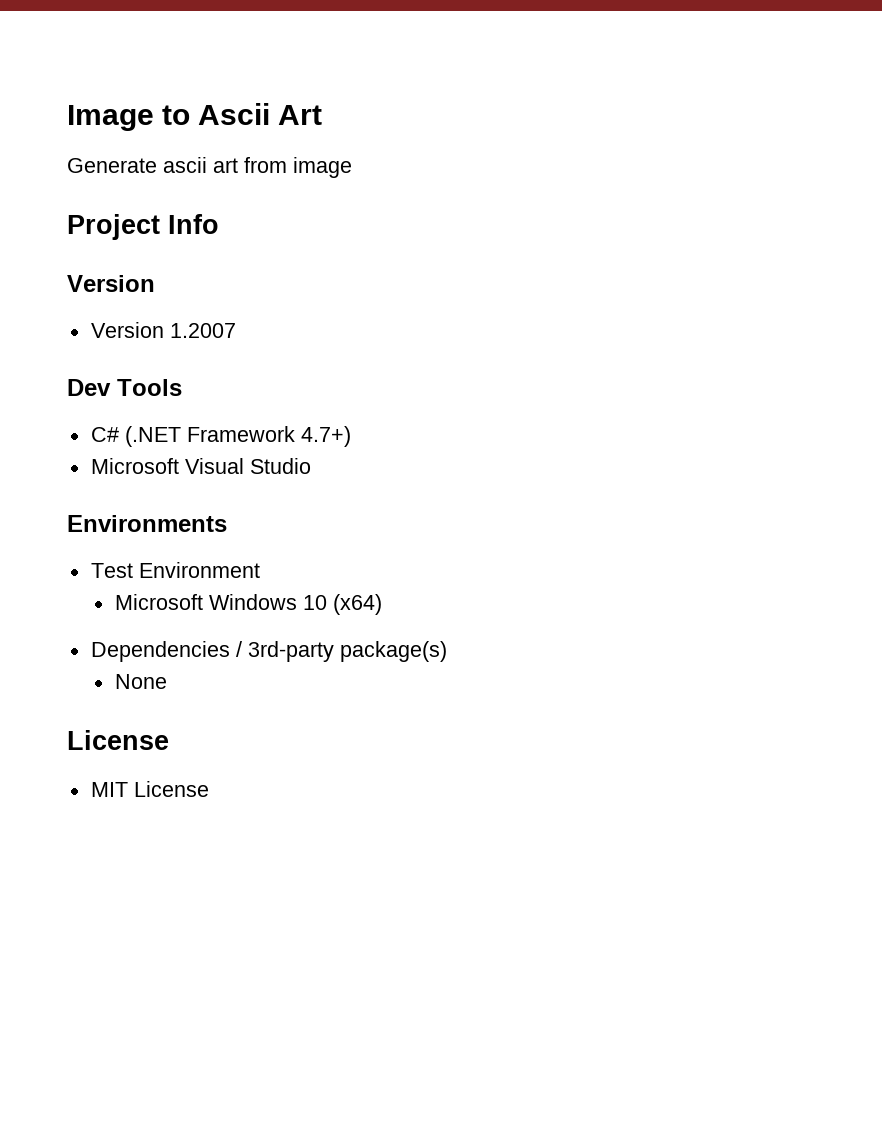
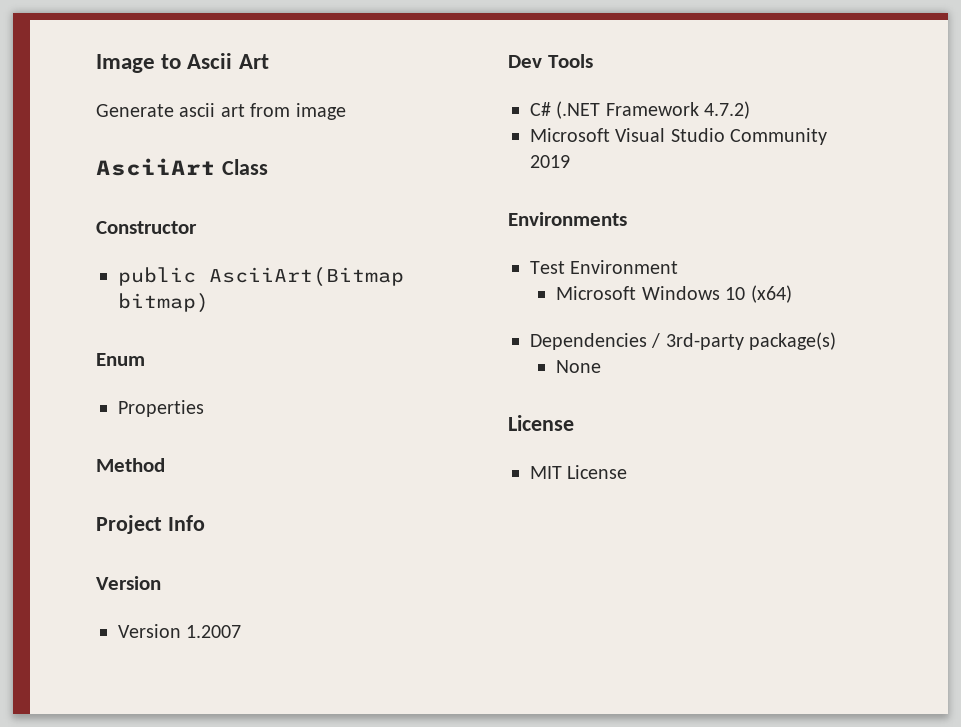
(352, 167) none -> [96,158,268,176] [96,221,197,234] [118,267,404,287] [118,293,209,313] [96,353,145,366] [118,400,204,417] [96,458,165,472] // AsciiArt Class // Constructor // public AsciiArt(Bitmap bitmap) // Enum // Properties // Method
[300,426,351,447] 4.7+) -> [704,101,751,119] 4.7.2)
(311, 466) none -> [730,128,828,145] [530,155,570,168] Community 2019

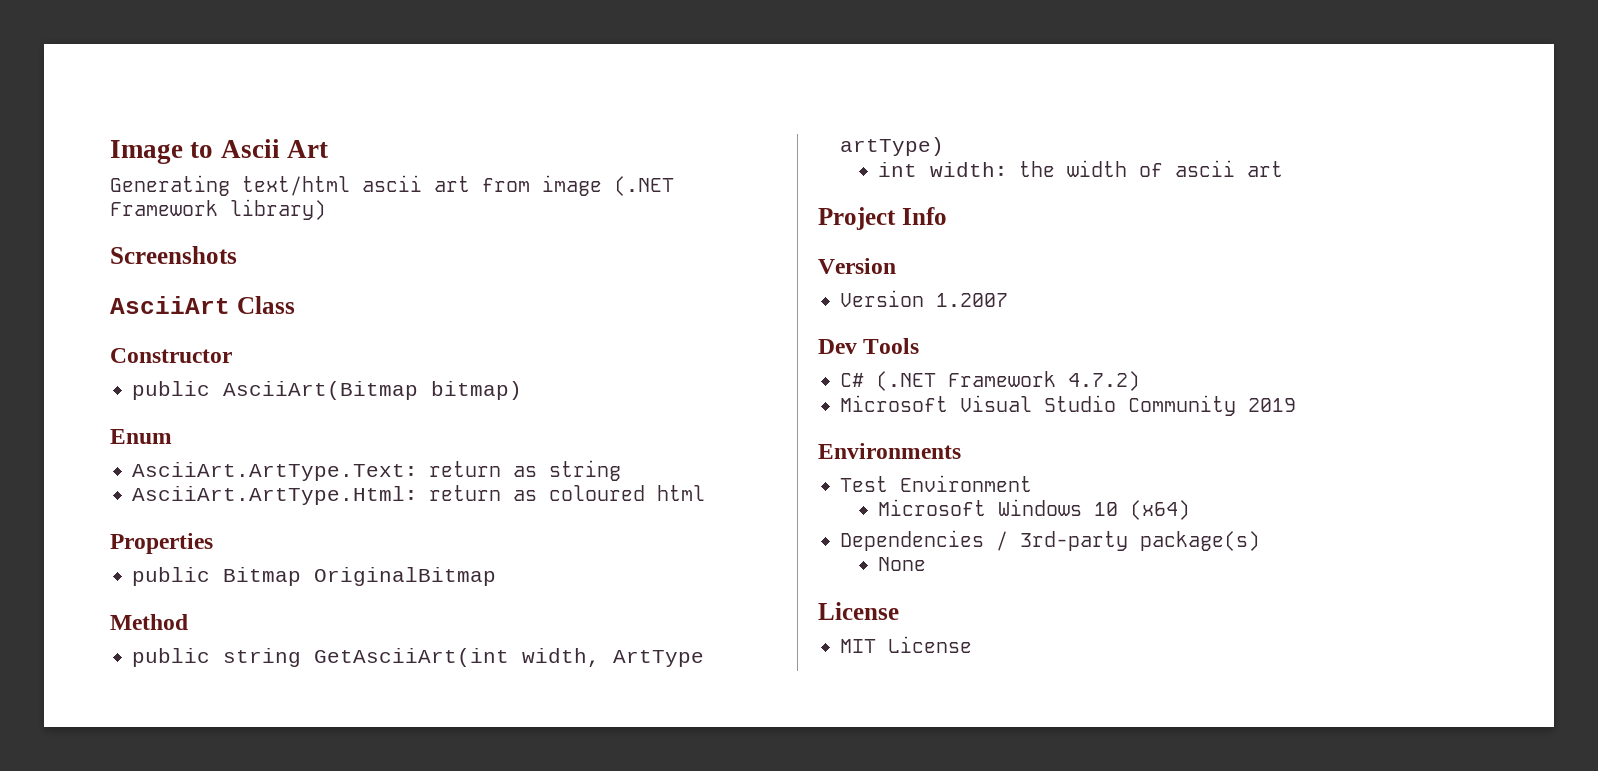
[96,104,174,117] Generate -> [110,175,350,196] Generating text/html
(346, 111) none -> [614,176,674,196] [110,199,326,220] [110,246,237,264] (.NET Framework library) // Screenshots
[118,400,204,417] [96,458,165,472] Properties // Method -> [132,460,621,481] [132,485,705,505] [110,533,213,554] [132,567,496,586] [110,614,188,630] [132,648,704,667] [840,137,944,156] [877,160,1283,177] AsciiArt.ArtType.Text: return as string // AsciiArt.ArtType.Html: return as coloured html // Properties // public Bitmap OriginalBitmap // Method // public string GetAsciiArt(int width, ArtType artType) // int width: the width of ascii art

